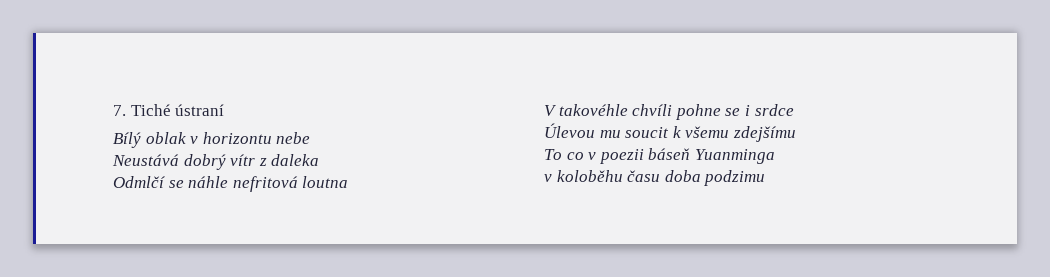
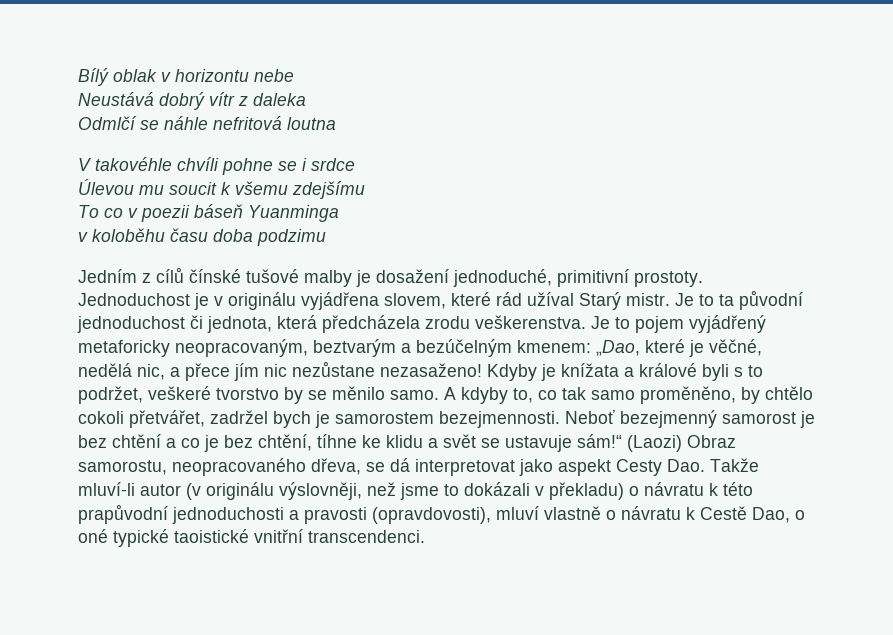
[113,104,225,116] 7. Tiché ústraní // -> (78, 77) none
(766, 178) none -> [78,267,703,287] [78,290,803,310] [77,315,766,333] [78,339,762,357] [78,361,763,381] [78,386,813,404] [78,410,815,428] [78,434,736,452] [78,458,759,476] [78,482,753,500] [78,504,805,524] [78,529,425,547] // Jedním z cílů čínské tušové malby je dosažení jednoduché, primitivní prostoty. Jednoduchost je v originálu vyjádřena slovem, které rád užíval Starý mistr. Je to ta původní jednoduchost či jednota, která předcházela zrodu veškerenstva. Je to pojem vyjádřený metaforicky neopracovaným, beztvarým a bezúčelným kmenem: „Dao, které je věčné, nedělá nic, a přece jím nic nezůstane nezasaženo! Kdyby je knížata a králové byli s to podržet, veškeré tvorstvo by se měnilo samo. A kdyby to, co tak samo proměněno, by chtělo cokoli přetvářet, zadržel bych je samorostem bezejmennosti. Neboť bezejmenný samorost je bez chtění a co je bez chtění, tíhne ke klidu a svět se ustavuje sám!“ (Laozi) Obraz samorostu, neopracovaného dřeva, se dá interpretovat jako aspekt Cesty Dao. Takže mluví-li autor (v originálu výslovněji, než jsme to dokázali v překladu) o návratu k této prapůvodní jednoduchosti a pravosti (opravdovosti), mluví vlastně o návratu k Cestě Dao, o oné typické taoistické vnitřní transcendenci.

